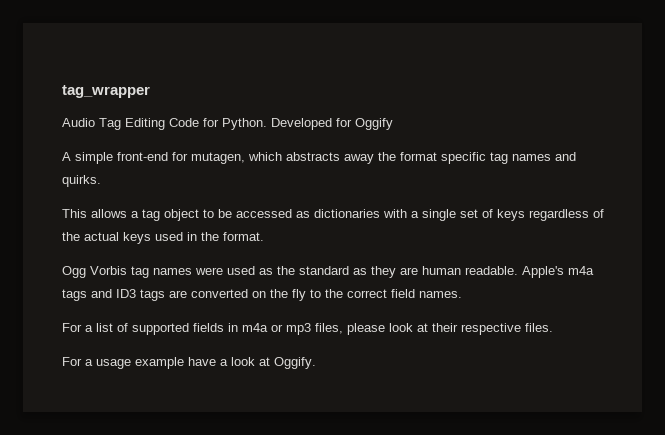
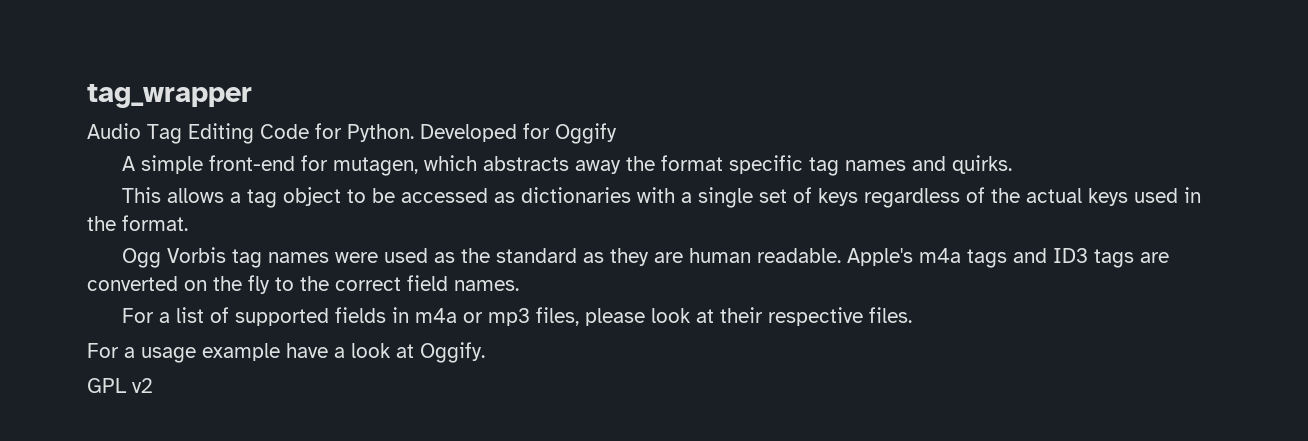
(316, 363) none -> [87,378,153,393] // GPL v2

